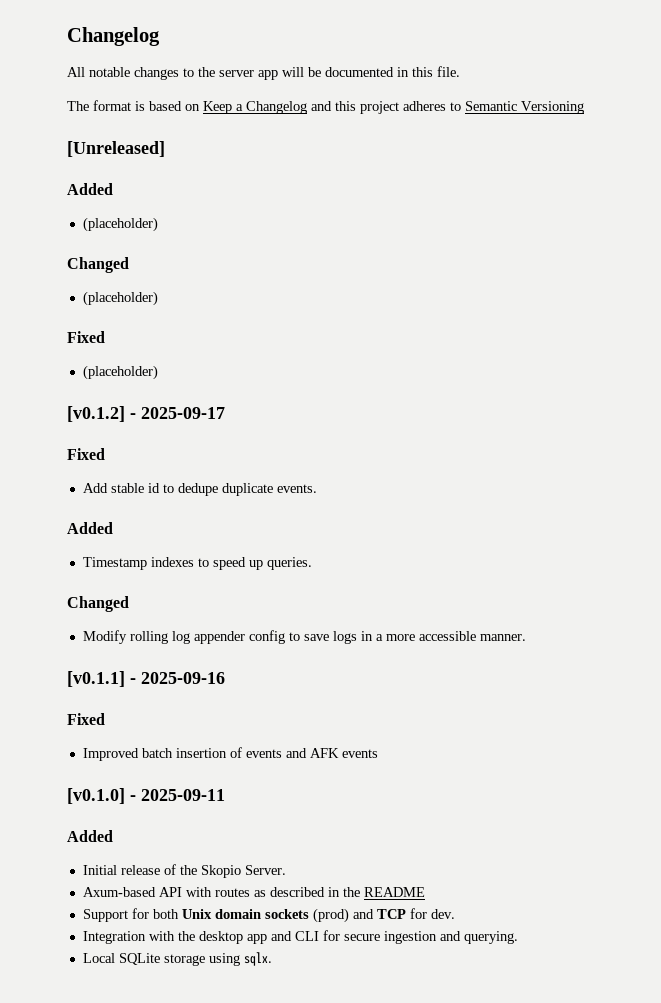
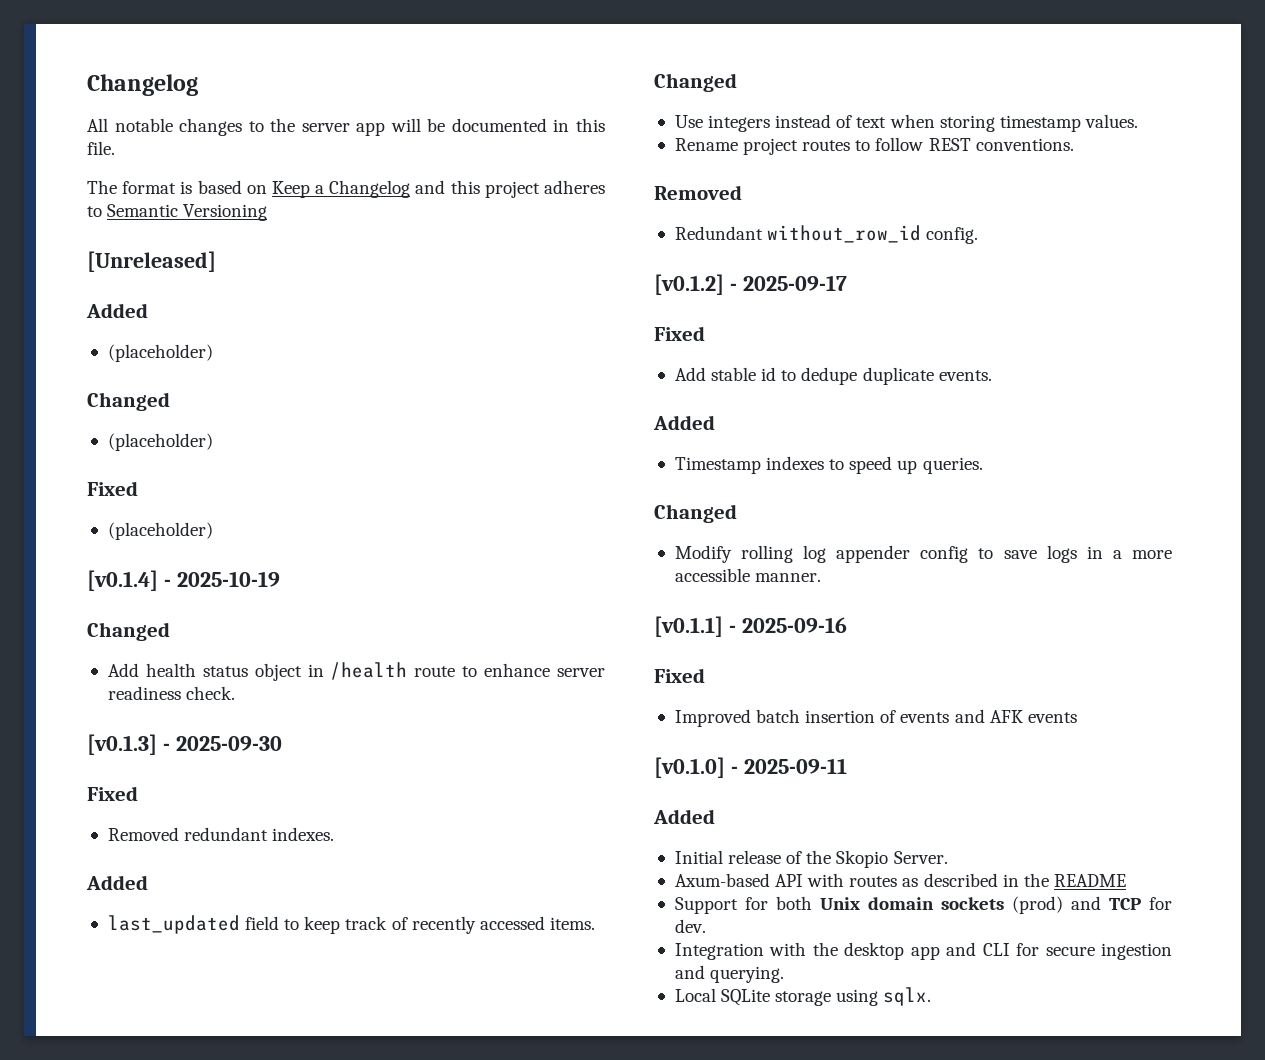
(158, 372) none -> [87,570,280,591] [87,622,170,641] [107,662,605,681] [107,686,236,700] [87,734,282,755] [87,786,138,801] [107,827,335,841] [86,875,148,890] [107,915,595,934] [654,73,737,92] [674,114,1138,132] [674,137,1074,155] [654,185,742,200] [674,225,979,244] // [v0.1.4] - 2025-10-19 // Changed // Add health status object in /health route to enhance server readiness check. // [v0.1.3] - 2025-09-30 // Fixed // Removed redundant indexes. // Added // last_updated field to keep track of recently accessed items. // Changed // Use integers instead of text when storing timestamp values. // Rename project routes to follow REST conventions. // Removed // Redundant without_row_id config.

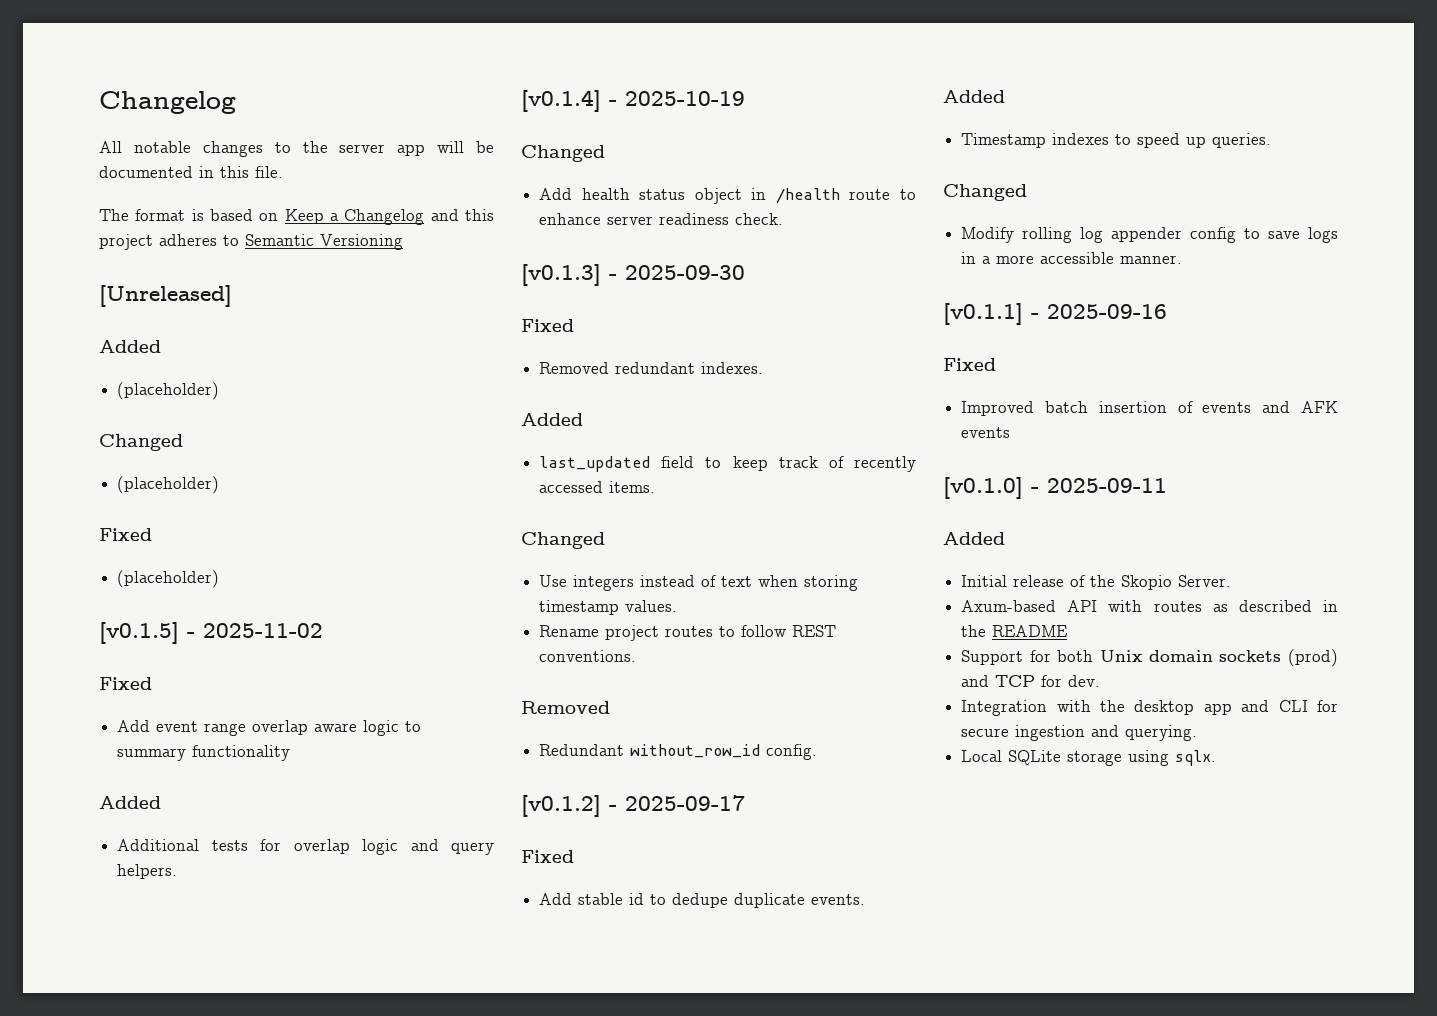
(213, 531) none -> [99,622,323,644] [99,677,152,690] [117,720,422,736] [117,745,291,761] [99,796,161,809] [117,839,495,855] [117,864,178,879] // [v0.1.5] - 2025-11-02 // Fixed // Add event range overlap aware logic to summary functionality // Added // Additional tests for overlap logic and query helpers.

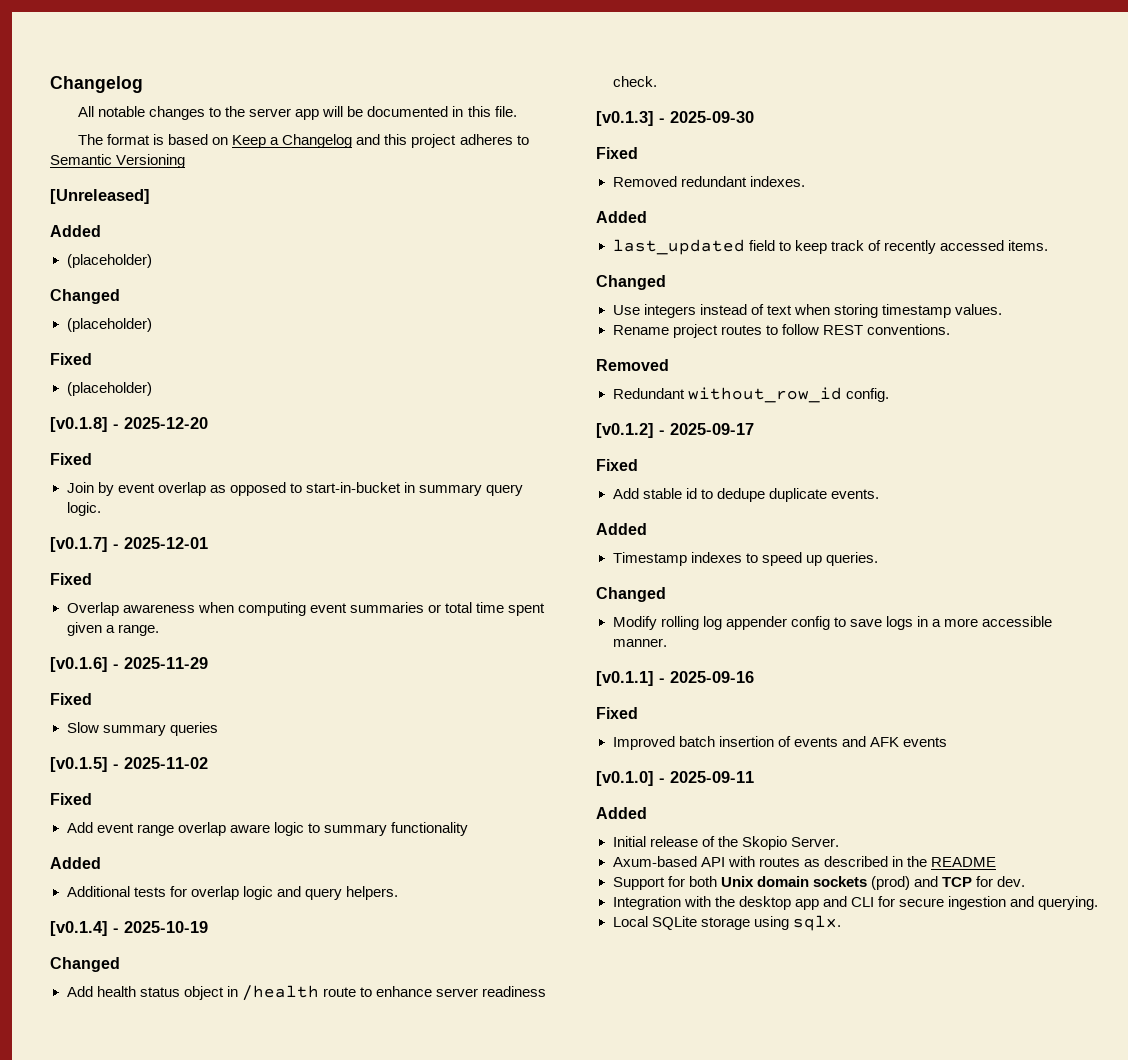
(220, 579) none -> [50,417,208,432] [50,453,92,465] [66,482,523,496] [66,502,101,516] [50,537,208,552] [50,573,92,585] [66,602,545,616] [66,622,159,636] [50,657,208,672] [50,693,92,705] [66,722,218,736] // [v0.1.8] - 2025-12-20 // Fixed // Join by event overlap as opposed to start-in-bucket in summary query logic. // [v0.1.7] - 2025-12-01 // Fixed // Overlap awareness when computing event summaries or total time spent given a range. // [v0.1.6] - 2025-11-29 // Fixed // Slow summary queries

